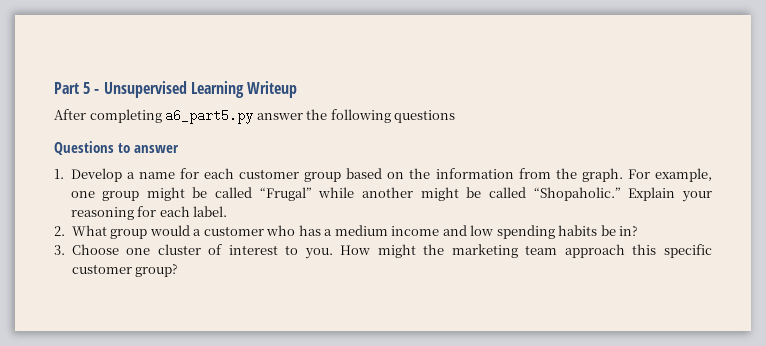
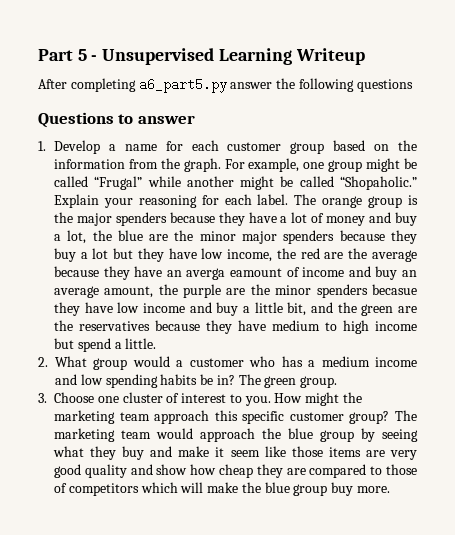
(228, 211) none -> [294,194,418,208] [53,212,417,226] [53,230,417,244] [53,248,418,262] [53,266,417,280] [53,284,417,298] [53,302,417,316] [53,320,417,334] [53,338,157,352] The orange group is the major spenders because they have a lot of money and buy a lot, the blue are the minor major spenders because they buy a lot but they have low income, the red are the average because they have an averga eamount of income and buy an average amount, the purple are the minor spenders becasue they have low income and buy a little bit, and the green are the reservatives because they have medium to high income but spend a little.
(639, 231) none -> [238,374,338,388] The green group.
(179, 270) none -> [394,410,417,421] [54,428,418,442] [53,446,417,460] [54,464,418,478] [54,482,391,496] The marketing team would approach the blue group by seeing what they buy and make it seem like those items are very good quality and show how cheap they are compared to those of competitors which will make the blue group buy more.

